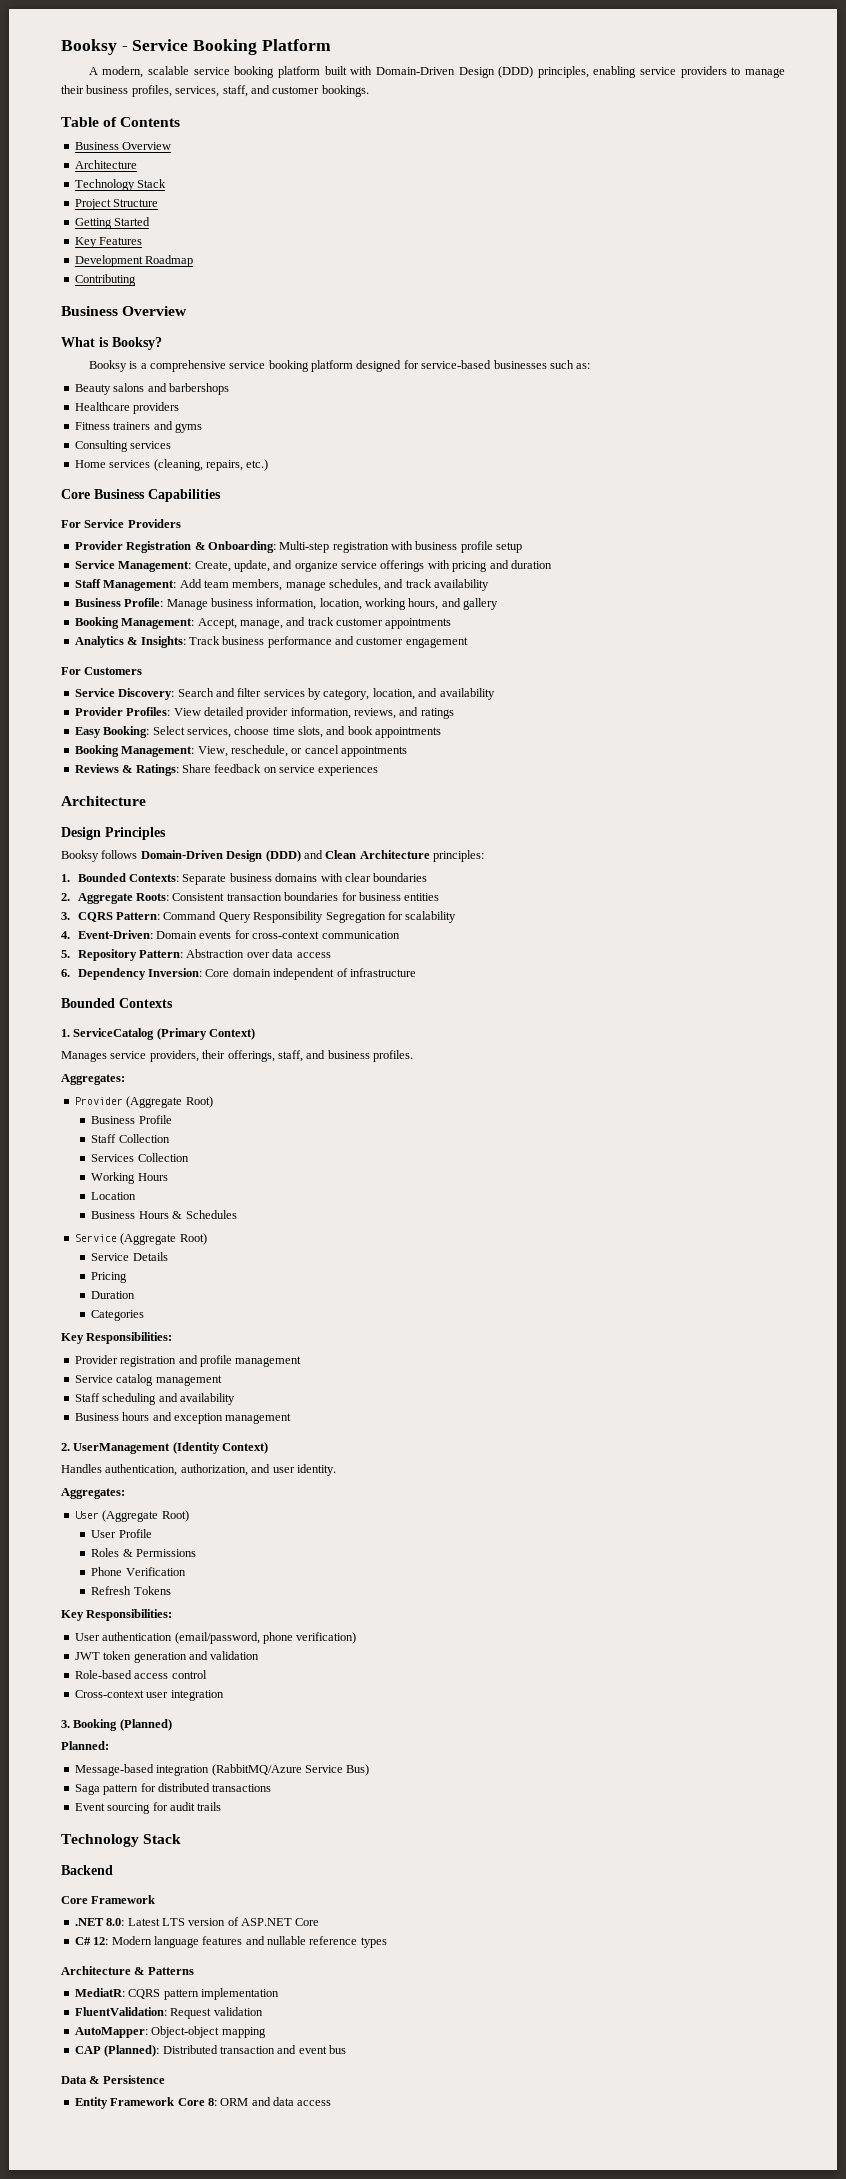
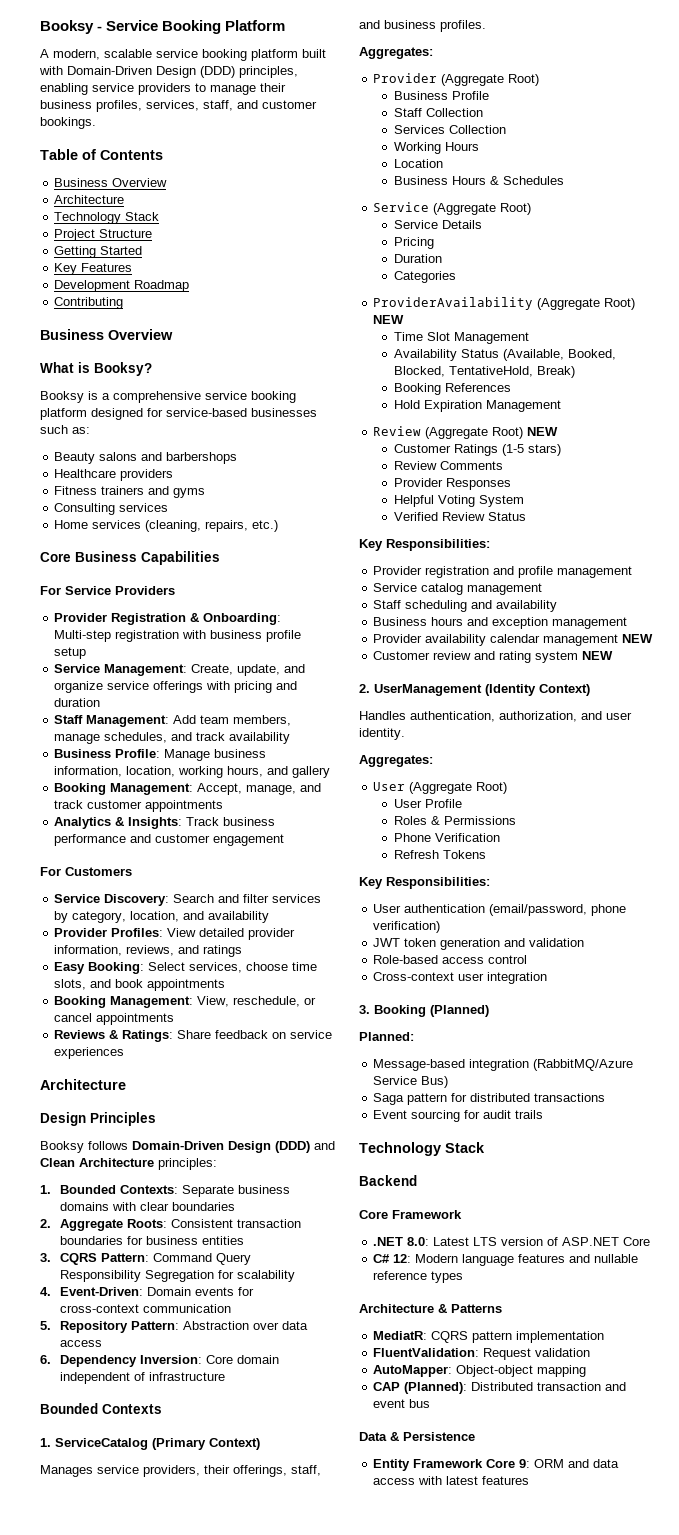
(145, 1315) none -> [373,297,636,310] [373,315,405,324] [393,332,529,344] [393,349,616,361] [393,366,575,378] [393,383,511,395] [393,400,561,412] [373,426,559,439] [393,444,561,456] [393,461,503,470] [393,478,511,490] [393,495,524,507] [393,512,526,521] // ProviderAvailability (Aggregate Root) NEW // Time Slot Management // Availability Status (Available, Booked, Blocked, TentativeHold, Break) // Booking References // Hold Expiration Management // Review (Aggregate Root) NEW // Customer Ratings (1-5 stars) // Review Comments // Provider Responses // Helpful Voting System // Verified Review Status
(292, 1418) none -> [373,634,654,646] [373,651,614,663] // Provider availability calendar management NEW // Customer review and rating system NEW
[207,2098,217,2106] 8: -> [519,1459,531,1468] 9:
(332, 2103) none -> [418,1476,530,1485] with latest features

